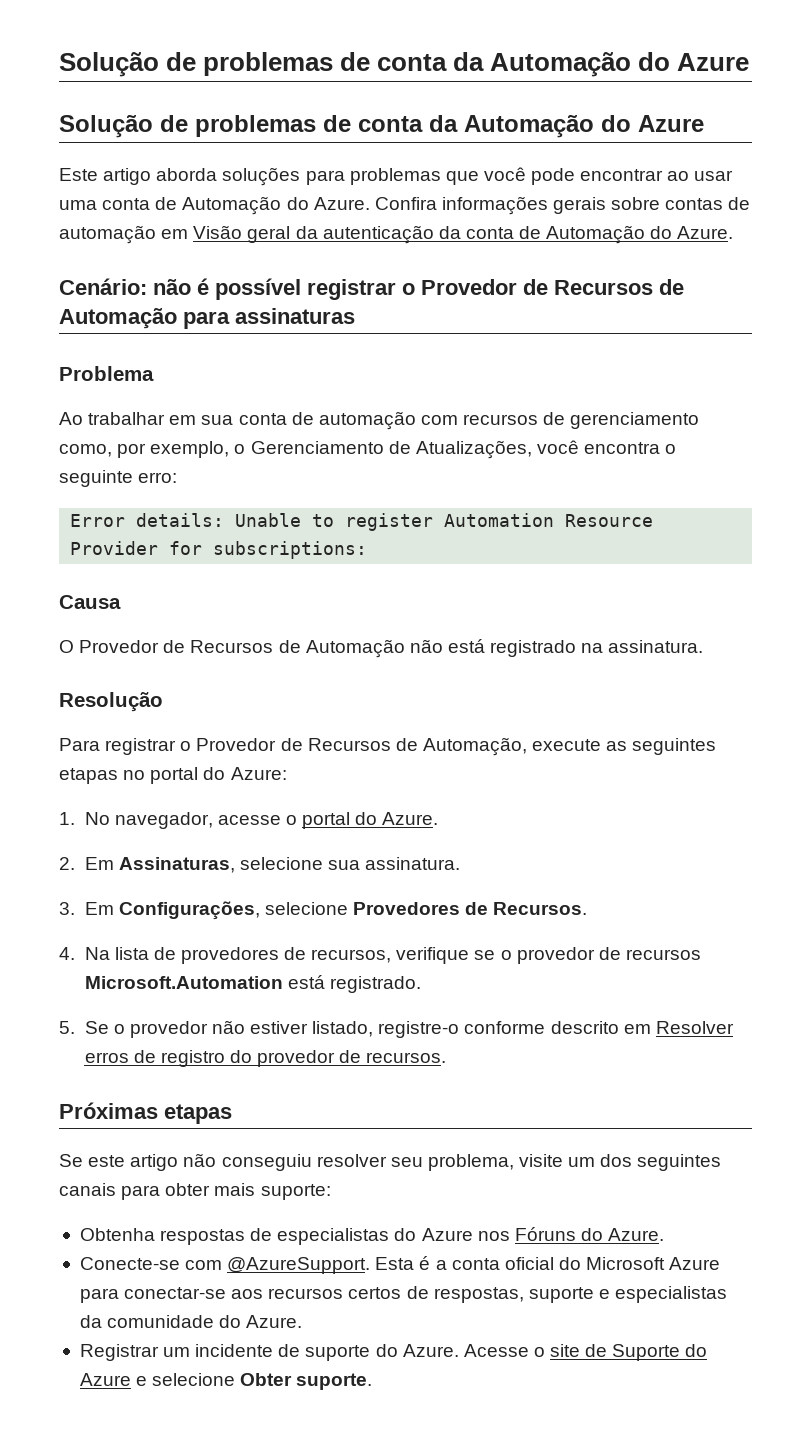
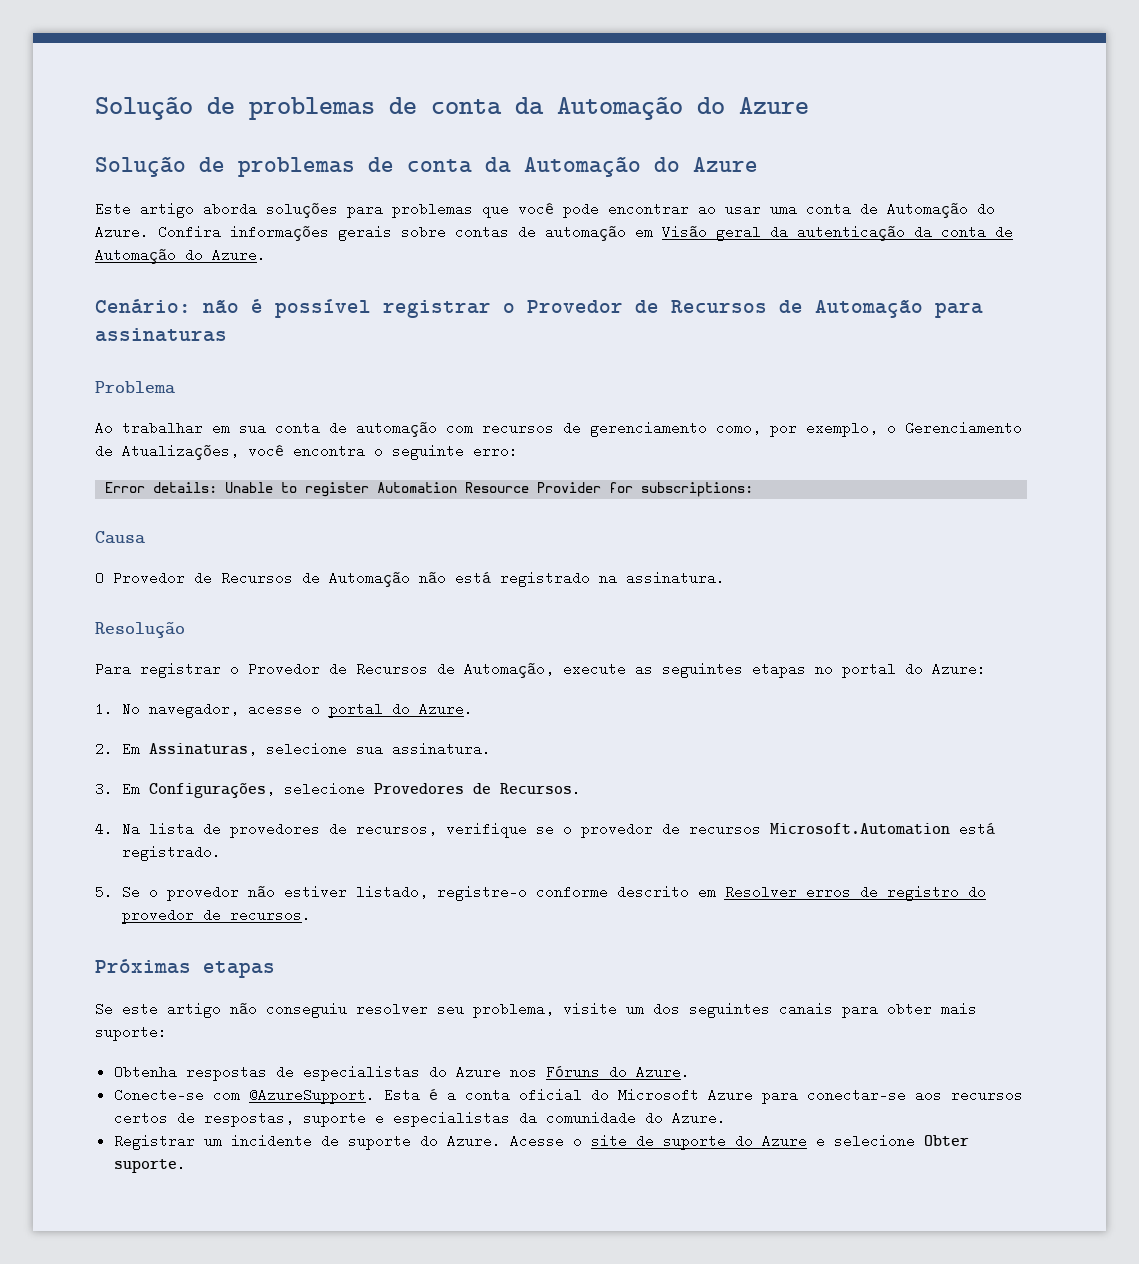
[612,1344,681,1361] Suporte -> [662,1134,726,1150] suporte

